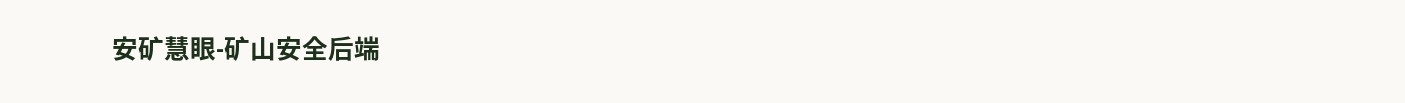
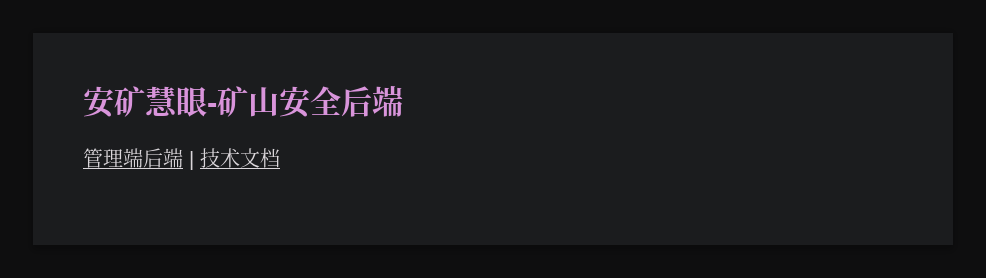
(380, 48) none -> [83,148,280,170] // 管理端后端 | 技术文档

